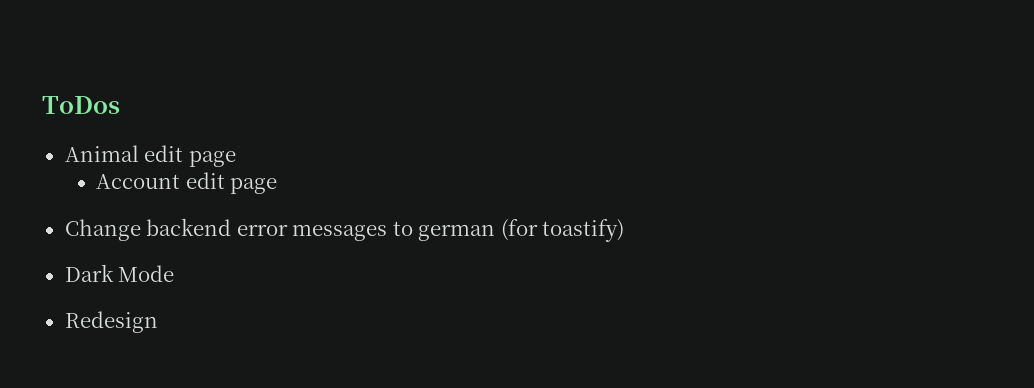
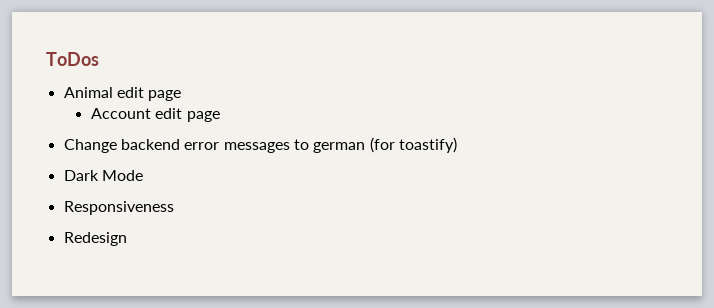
(175, 273) none -> [63,201,174,215] // Responsiveness

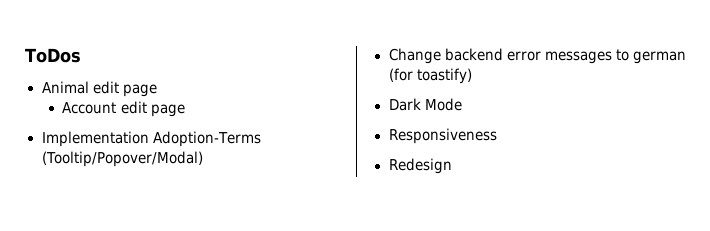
(220, 116) none -> [41,131,261,147] [41,151,204,167] // Implementation Adoption-Terms (Tooltip/Popover/Modal)

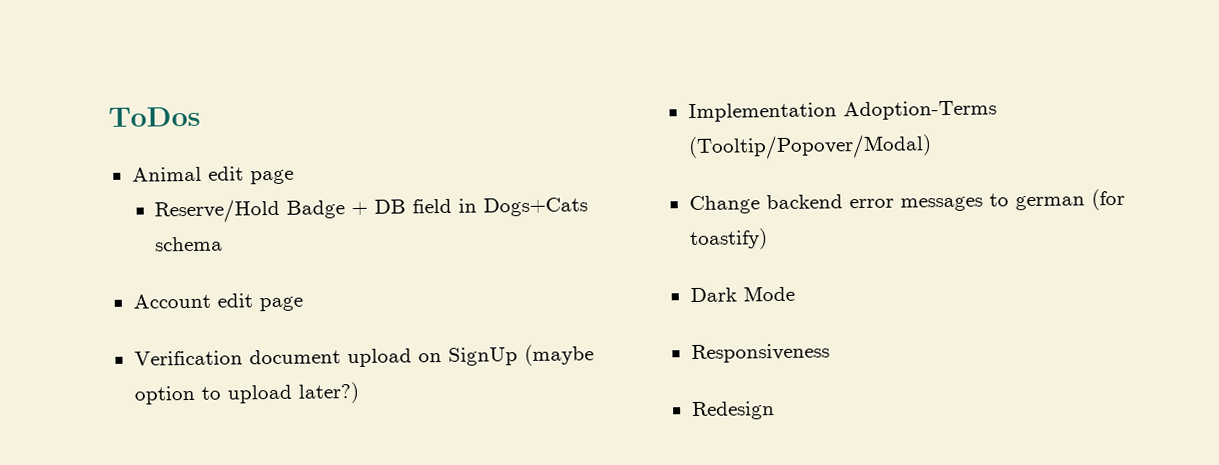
[62,101,185,117] Account edit page -> [154,197,589,224] [155,236,224,252] [132,293,303,312] [133,344,594,368] [133,381,360,405] Reserve/Hold Badge + DB field in Dogs+Cats schema // Account edit page // Verification document upload on SignUp (maybe option to upload later?)

